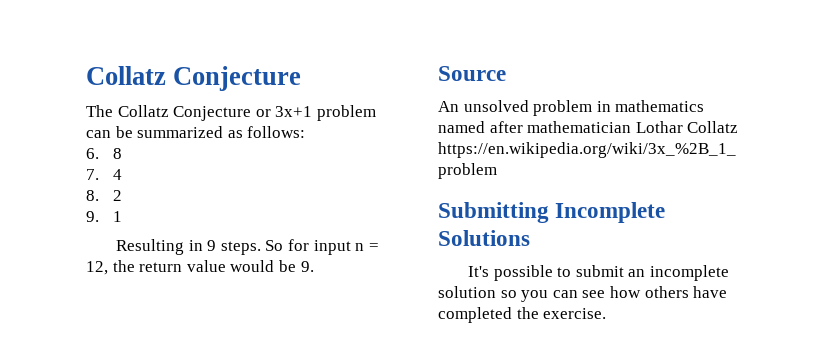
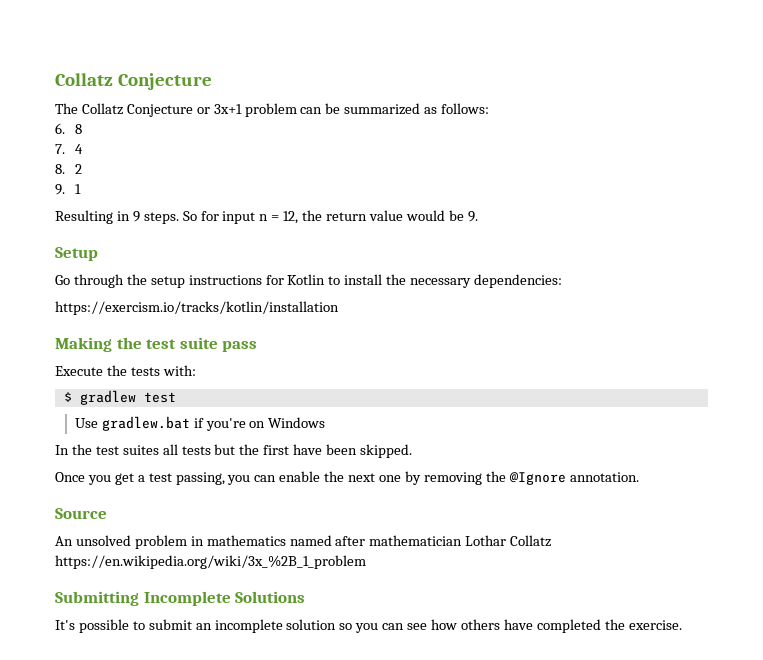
(314, 266) none -> [55,247,98,261] [55,274,563,288] [55,301,339,315] [55,337,258,352] [55,365,196,376] [63,390,176,405] [74,416,326,431] [55,444,413,458] [55,471,639,485] // Setup // Go through the setup instructions for Kotlin to install the necessary dependencies: // https://exercism.io/tracks/kotlin/installation // Making the test suite pass // Execute the tests with: // $ gradlew test // Use gradlew.bat if you're on Windows // In the test suites all tests but the first have been skipped. // Once you get a test passing, you can enable the next one by removing the @Ignore annotation.

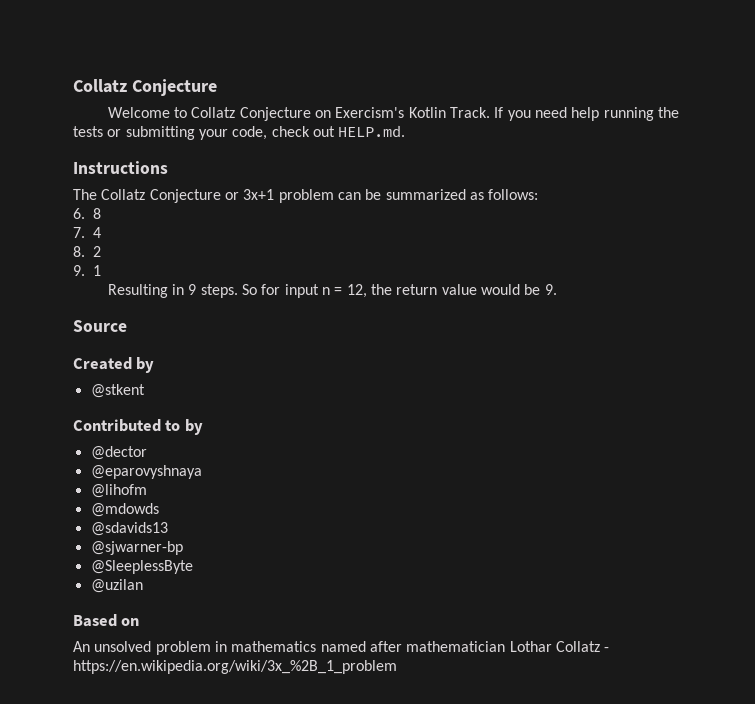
[55,73,212,90] Collatz Conjecture -> [73,79,217,96] [107,107,679,121] [73,125,406,140] [73,161,168,174] Collatz Conjecture // Welcome to Collatz Conjecture on Exercism's Kotlin Track. If you need help running the tests or submitting your code, check out HELP.md. // Instructions
[55,247,98,261] [55,274,563,288] [55,301,339,315] [55,337,258,352] [55,365,196,376] [63,390,176,405] [74,416,326,431] [55,444,413,458] [55,471,639,485] [55,508,107,519] Setup // Go through the setup instructions for Kotlin to install the necessary dependencies: // https://exercism.io/tracks/kotlin/installation // Making the test suite pass // Execute the tests with: // $ gradlew test // Use gradlew.bat if you're on Windows // In the test suites all tests but the first have been skipped. // Once you get a test passing, you can enable the next one by removing the @Ignore annotation. // Source -> [73,320,127,332] [73,357,155,373] [90,384,145,398] [73,419,203,435] [90,446,147,460] [90,465,202,479] [90,484,147,498] [90,503,159,517] [90,522,168,536] [90,541,183,555] [90,560,193,574] [90,579,143,593] [73,614,140,627] Source // Created by // @stkent // Contributed to by // @dector // @eparovyshnaya // @lihofm // @mdowds // @sdavids13 // @sjwarner-bp // @SleeplessByte // @uzilan // Based on
(552, 541) none -> [604,647,610,652] -
[55,591,306,606] [55,619,682,633] // Submitting Incomplete Solutions // It's possible to submit an incomplete solution so you can see how others have completed the exercise. -> (397, 667) none

